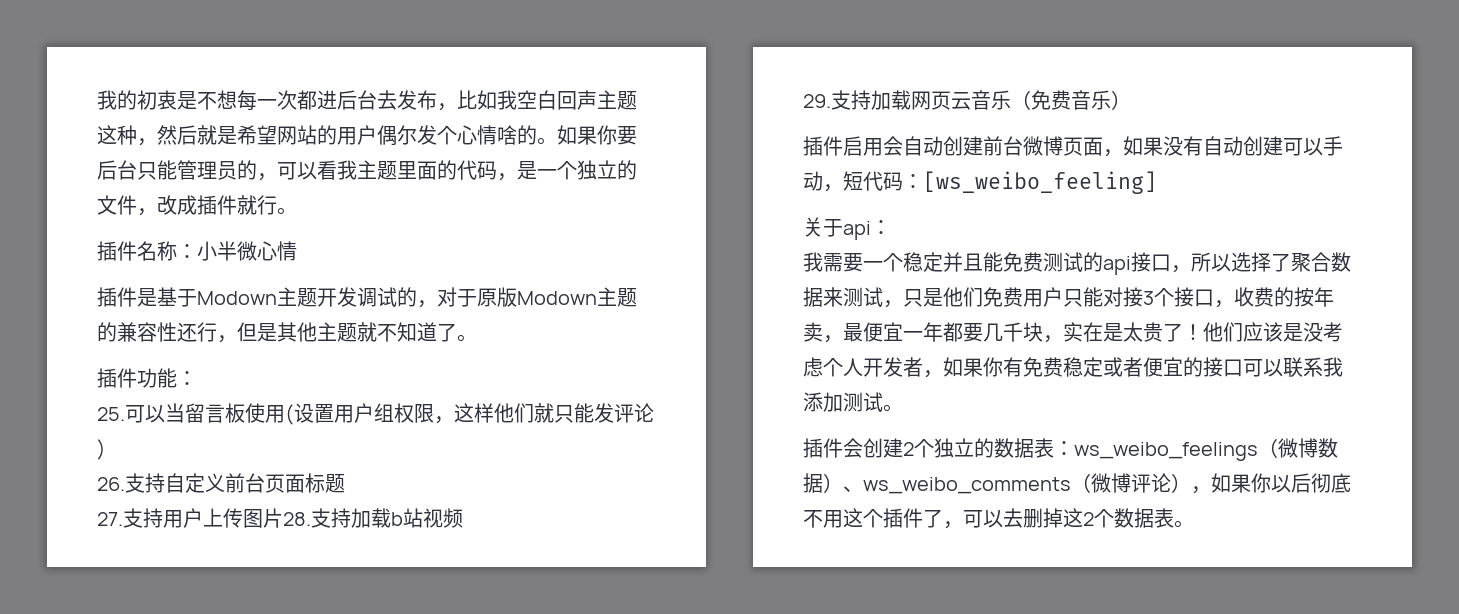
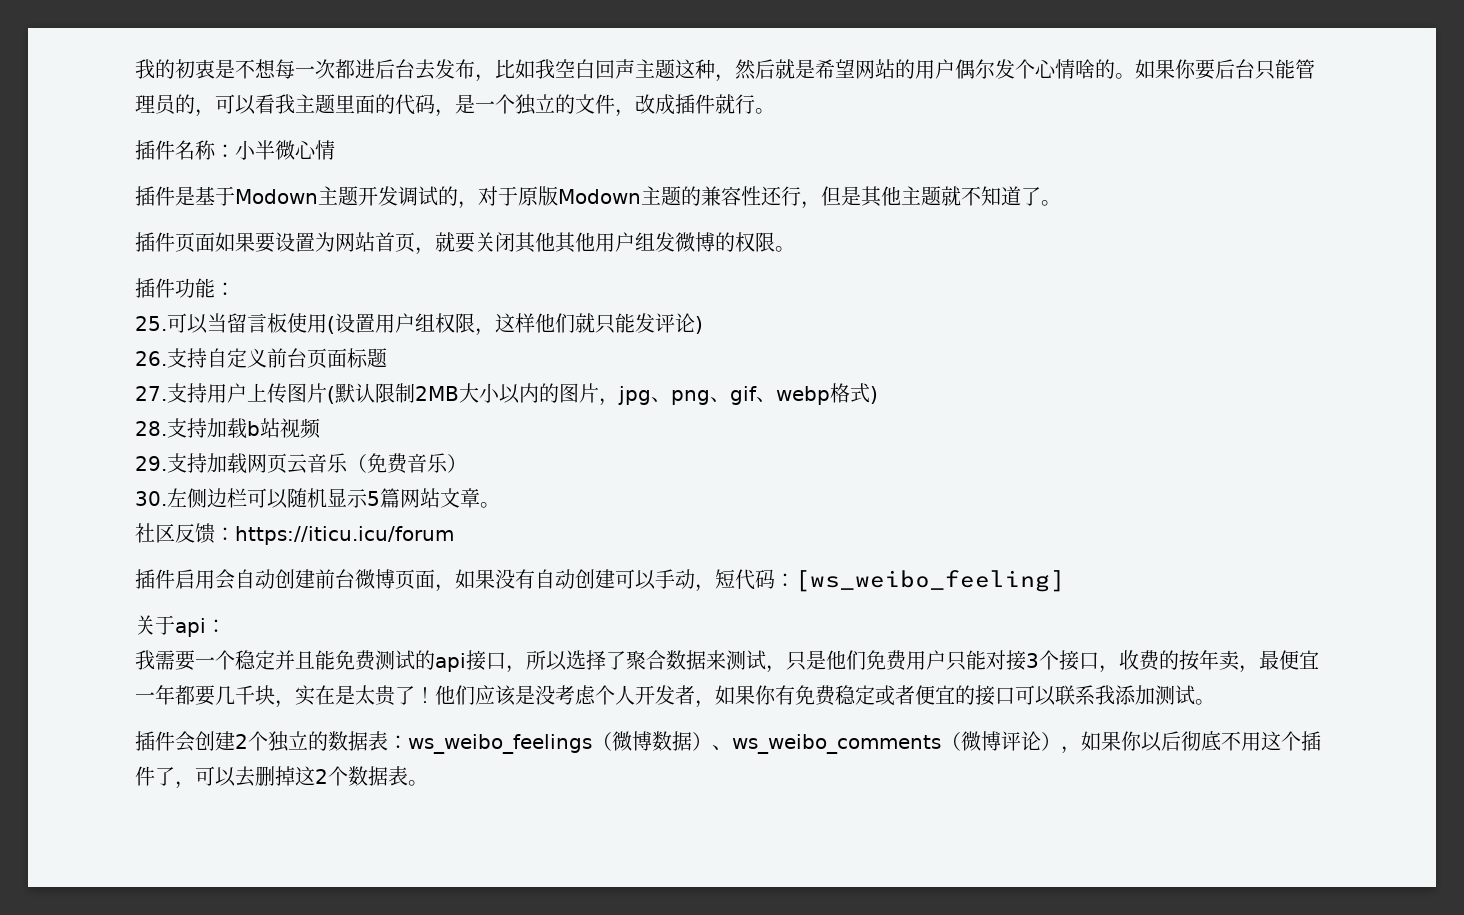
(477, 338) none -> [135,232,795,255] // 插件页面如果要设置为网站首页，就要关闭其他其他用户组发微博的权限。
(283, 518) none -> [327,383,878,406] (默认限制2MB大小以内的图片，jpg、png、gif、webp格式) //
(1131, 100) none -> [135,488,500,509] [135,523,454,545] // 30.左侧边栏可以随机显示5篇网站文章。 // 社区反馈：https://iticu.icu/forum

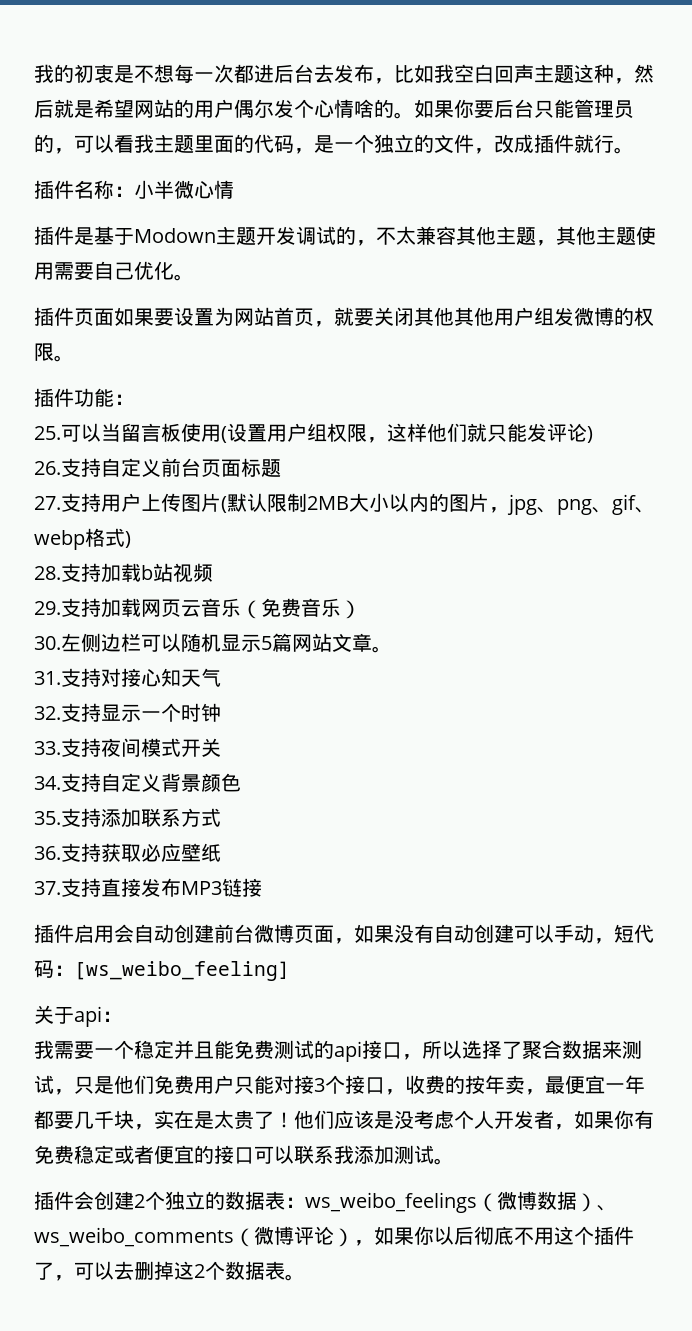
[478,186,1041,209] 对于原版Modown主题的兼容性还行，但是其他主题就不知道了 -> [376,226,656,246] [34,261,174,280] 不太兼容其他主题，其他主题使用需要自己优化
[135,523,454,545] 社区反馈：https://iticu.icu/forum -> [34,668,221,687] [34,703,221,722] [34,738,221,757] [34,773,241,792] [34,808,221,828] [34,843,221,862] [34,878,262,897] 31.支持对接心知天气 // 32.支持显示一个时钟 // 33.支持夜间模式开关 // 34.支持自定义背景颜色 // 35.支持添加联系方式 // 36.支持获取必应壁纸 // 37.支持直接发布MP3链接

